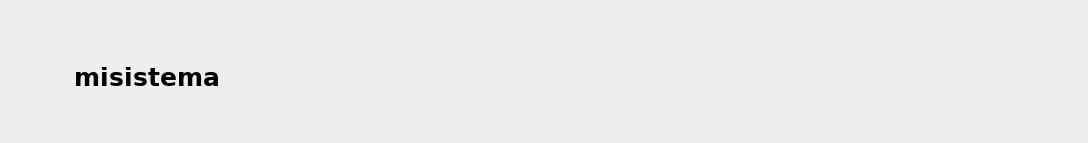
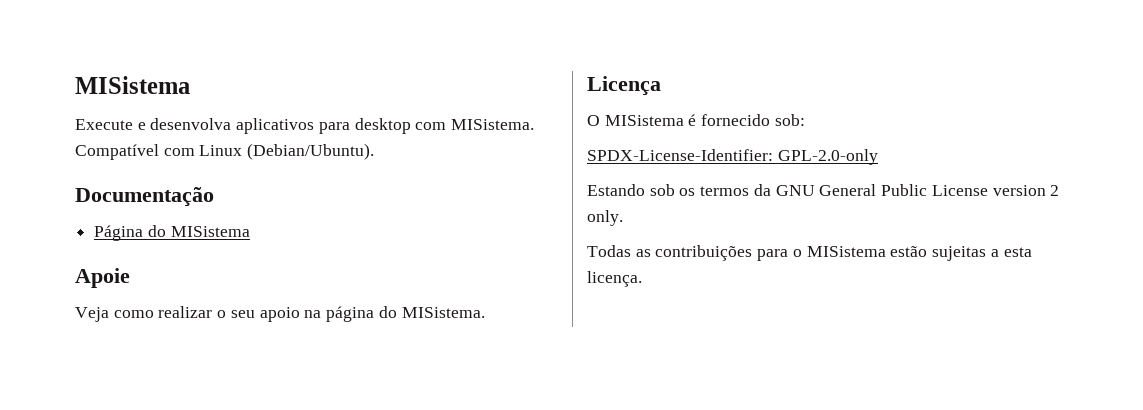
[74,67,220,86] misistema -> [75,76,190,94] [75,118,535,134] [75,143,375,160] [75,187,214,207] [94,225,250,241] [75,268,130,288] [75,306,485,322] [587,76,661,96] [587,114,805,126] [587,149,878,165] [587,184,1060,196] [587,210,623,226] [587,245,1032,261] [587,271,642,287] MISistema // Execute e desenvolva aplicativos para desktop com MISistema. Compatível com Linux (Debian/Ubuntu). // Documentação // Página do MISistema // Apoie // Veja como realizar o seu apoio na página do MISistema. // Licença // O MISistema é fornecido sob: // SPDX-License-Identifier: GPL-2.0-only // Estando sob os termos da GNU General Public License version 2 only. // Todas as contribuições para o MISistema estão sujeitas a esta licença.

